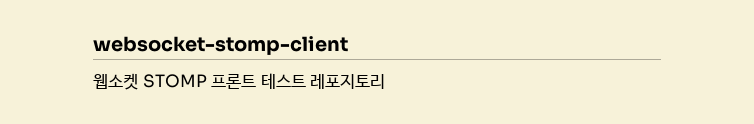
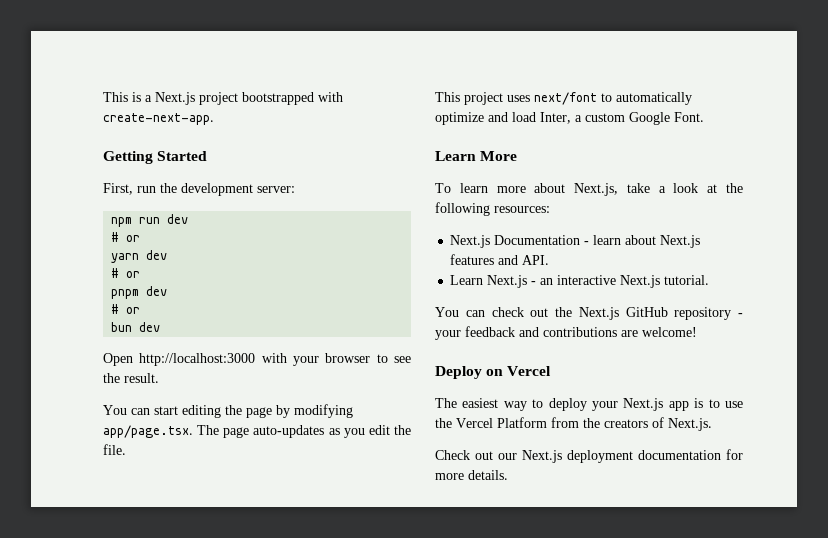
[93,36,348,55] [93,73,386,90] websocket-stomp-client // 웹소켓 STOMP 프론트 테스트 레포지토리 -> [103,92,343,105] [103,113,214,125] [103,151,208,164] [103,183,295,196] [111,214,189,227] [111,232,141,242] [111,250,168,263] [111,268,141,278] [111,286,168,299] [111,304,141,314] [111,322,161,332] [103,353,411,366] [103,373,159,383] [103,404,353,418] [103,425,411,438] [103,444,126,455] [435,92,692,105] [435,112,704,125] [435,151,518,161] [435,183,743,196] [435,202,550,216] [450,235,701,248] [450,254,550,265] [450,275,710,288] [435,307,743,320] [435,326,697,340] [435,366,552,379] [435,398,743,411] [435,417,712,431] [435,449,743,463] [435,470,508,480] This is a Next.js project bootstrapped with create-next-app. // Getting Started // First, run the development server: // npm run dev // # or // yarn dev // # or // pnpm dev // # or // bun dev // Open http://localhost:3000 with your browser to see the result. // You can start editing the page by modifying app/page.tsx. The page auto-updates as you edit the file. // This project uses next/font to automatically optimize and load Inter, a custom Google Font. // Learn More // To learn more about Next.js, take a look at the following resources: // Next.js Documentation - learn about Next.js features and API. // Learn Next.js - an interactive Next.js tutorial. // You can check out the Next.js GitHub repository - your feedback and contributions are welcome! // Deploy on Vercel // The easiest way to deploy your Next.js app is to use the Vercel Platform from the creators of Next.js. // Check out our Next.js deployment documentation for more details.

